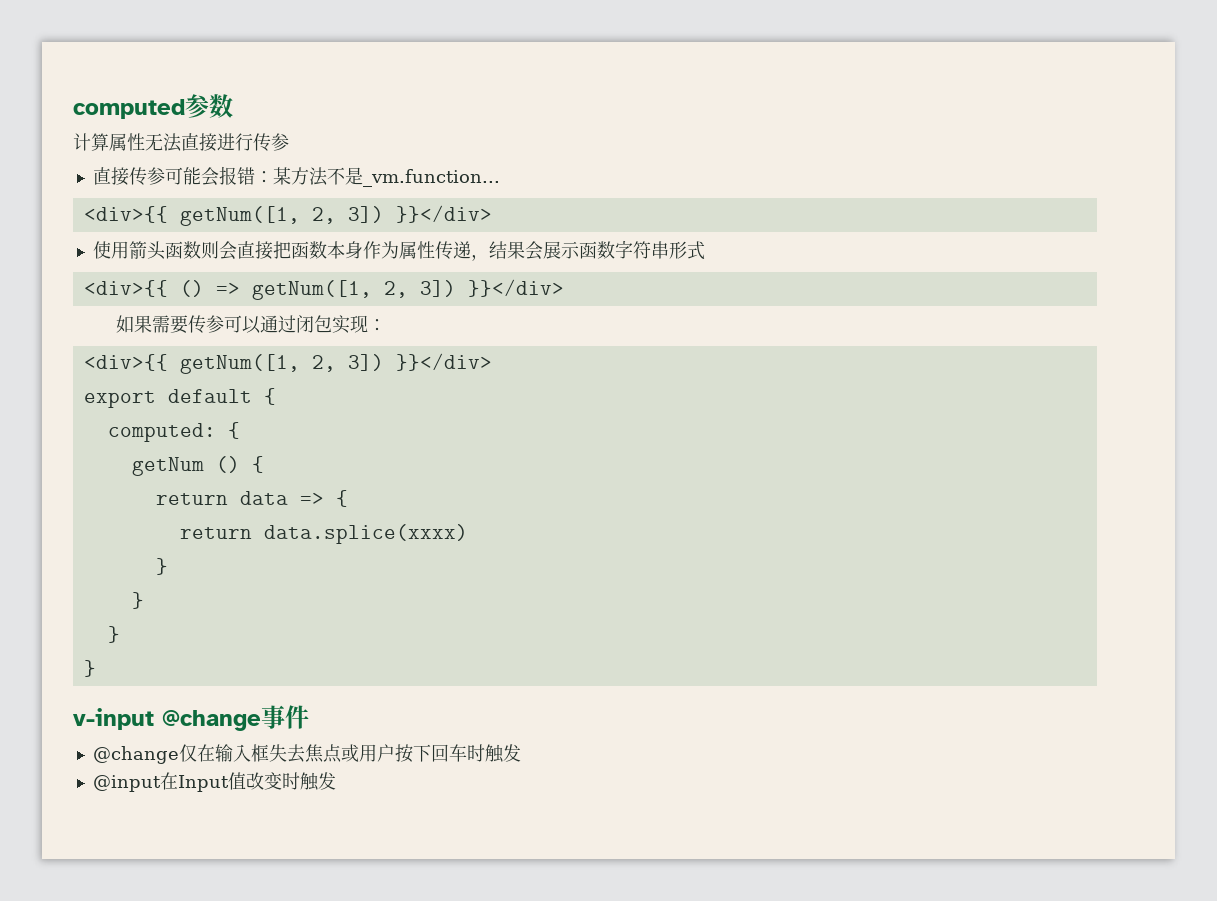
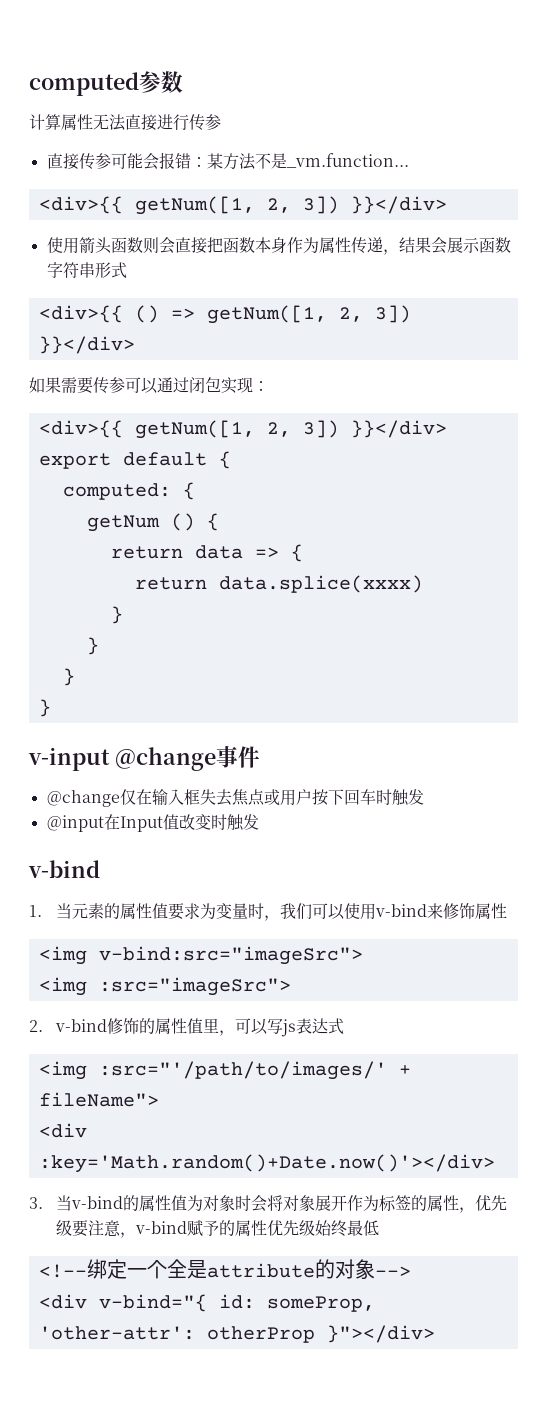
(336, 781) none -> [28,860,100,878] [29,903,508,921] [38,946,363,965] [38,977,291,996] [29,1018,345,1037] [38,1061,411,1080] [38,1092,159,1107] [38,1123,87,1138] [38,1154,495,1173] [29,1195,508,1213] [56,1220,380,1238] [38,1259,411,1279] [38,1294,375,1312] [38,1325,435,1343] // v-bind // 1.当元素的属性值要求为变量时，我们可以使用v-bind来修饰属性 // <img v-bind:src="imageSrc"> // <img :src="imageSrc"> // 2. v-bind修饰的属性值里，可以写js表达式 // <img :src="'/path/to/images/' + fileName"> // <div :key='Math.random()+Date.now()'></div> // 3.当v-bind的属性值为对象时会将对象展开作为标签的属性，优先级要注意，v-bind赋予的属性优先级始终最低 // <!--绑定一个全是attribute的对象--> // <div v-bind="{ id: someProp, 'other-attr': otherProp }"></div>

